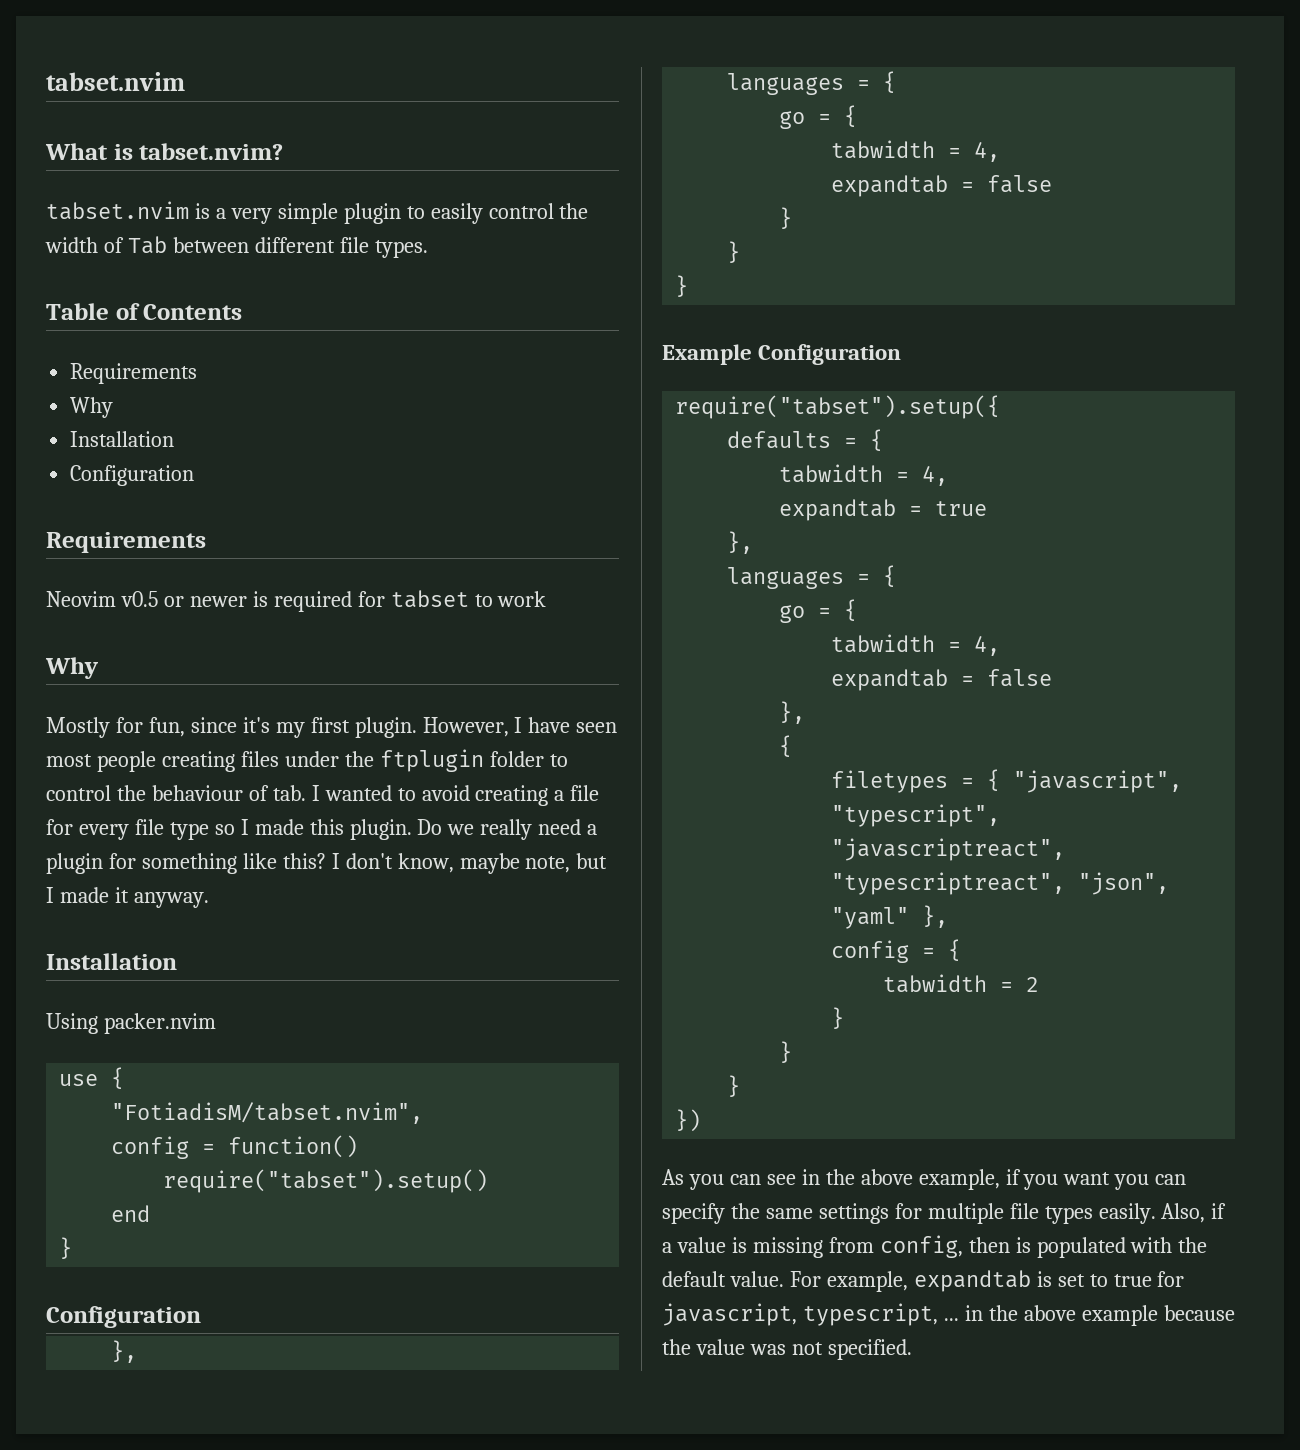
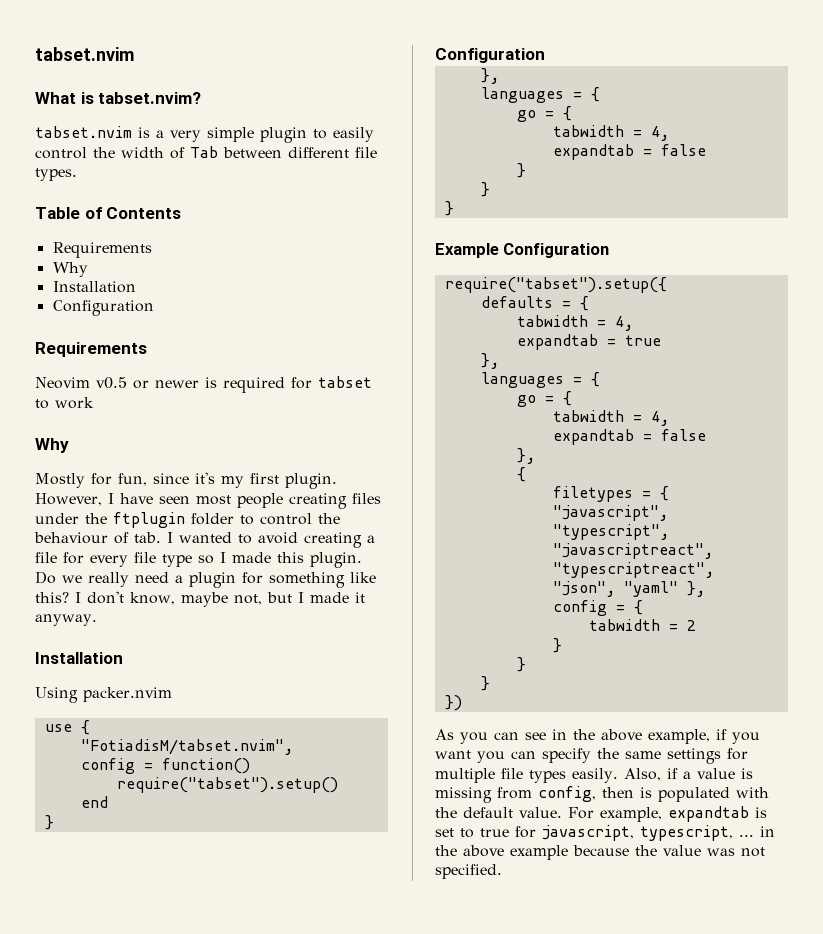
[525,856,571,873] note, -> [233,594,262,605] not,

